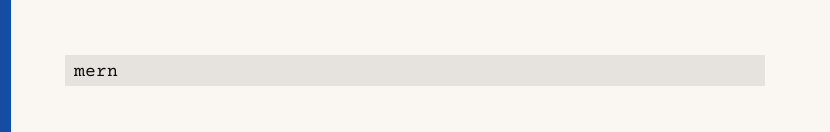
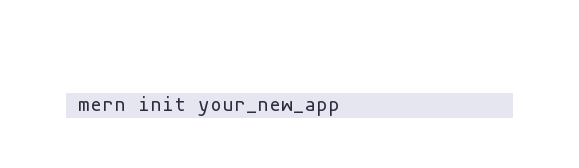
(118, 72) none -> [138,96,341,116] init your_new_app

